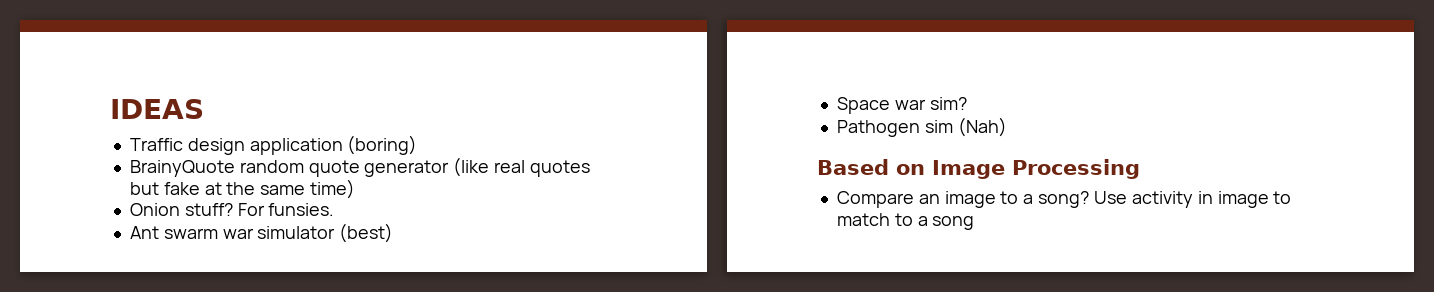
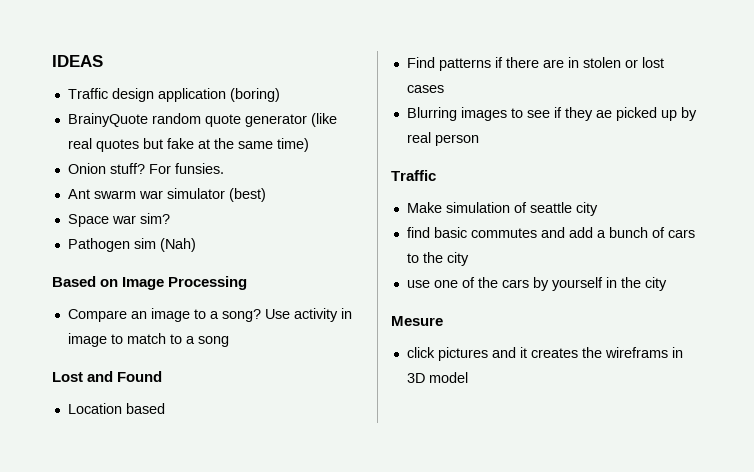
(975, 223) none -> [52,371,163,382] [67,403,165,414] [406,57,664,71] [406,85,444,93] [406,107,697,121] [406,132,479,146] [391,170,436,181] [406,202,598,216] [406,227,695,238] [406,252,469,266] [406,277,667,291] [391,316,443,326] [406,347,683,361] [406,372,468,383] // Lost and Found // Location based // Find patterns if there are in stolen or lost cases // Blurring images to see if they ae picked up by real person // Traffic // Make simulation of seattle city // find basic commutes and add a bunch of cars to the city // use one of the cars by yourself in the city // Mesure // click pictures and it creates the wireframs in 3D model

